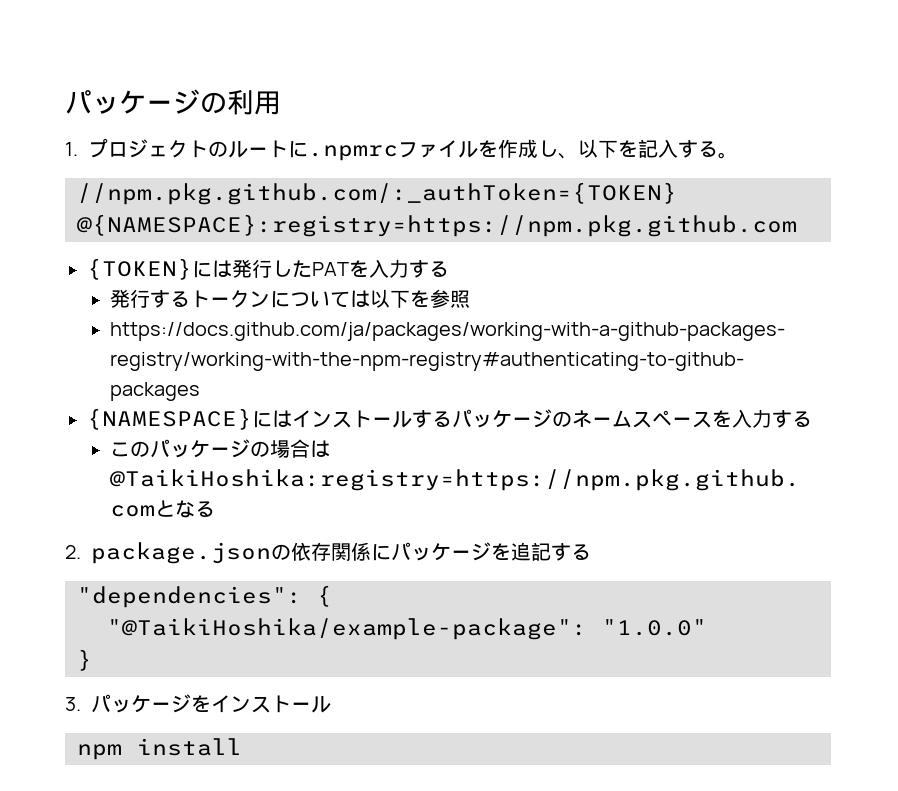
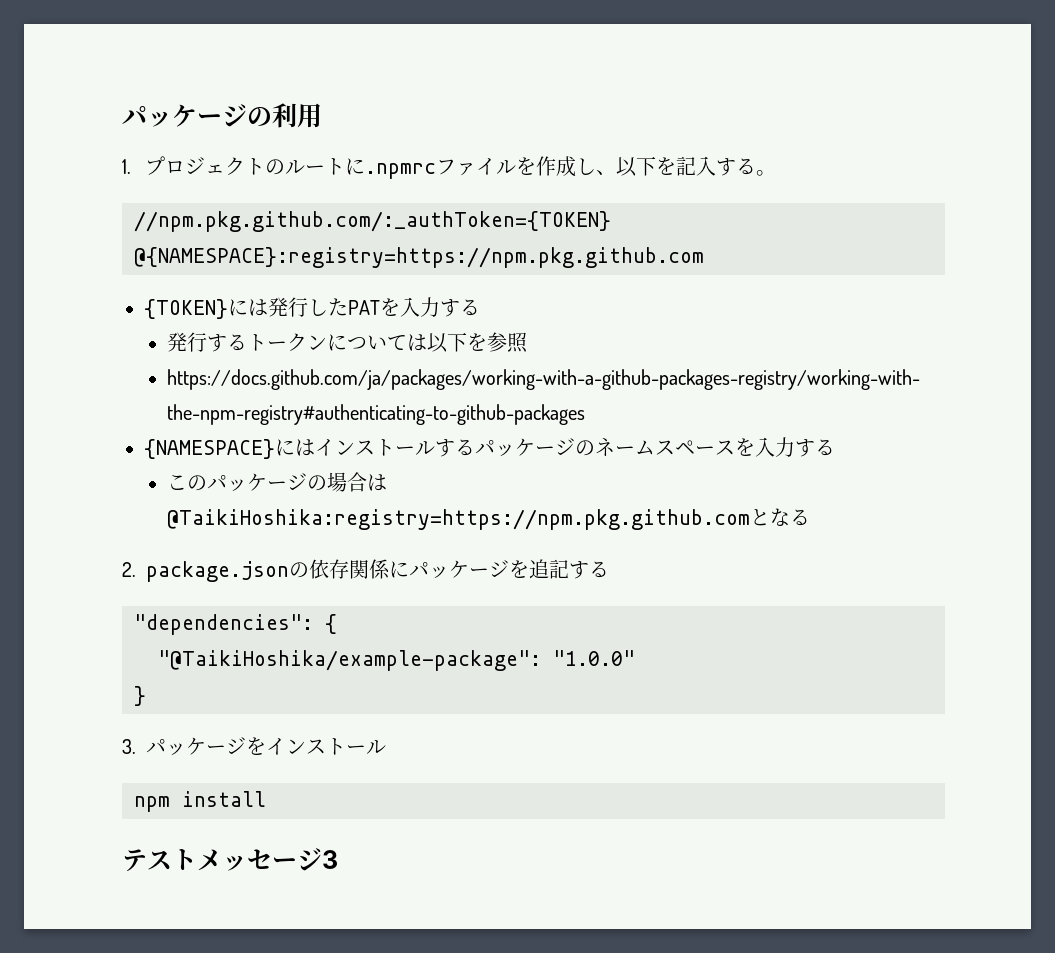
(242, 747) none -> [122,848,338,872] // テストメッセージ3

